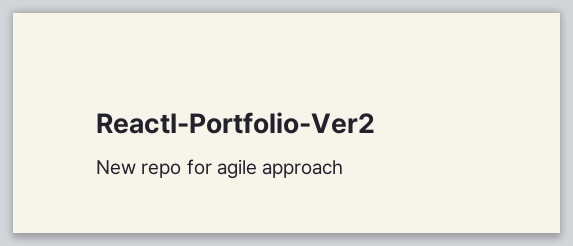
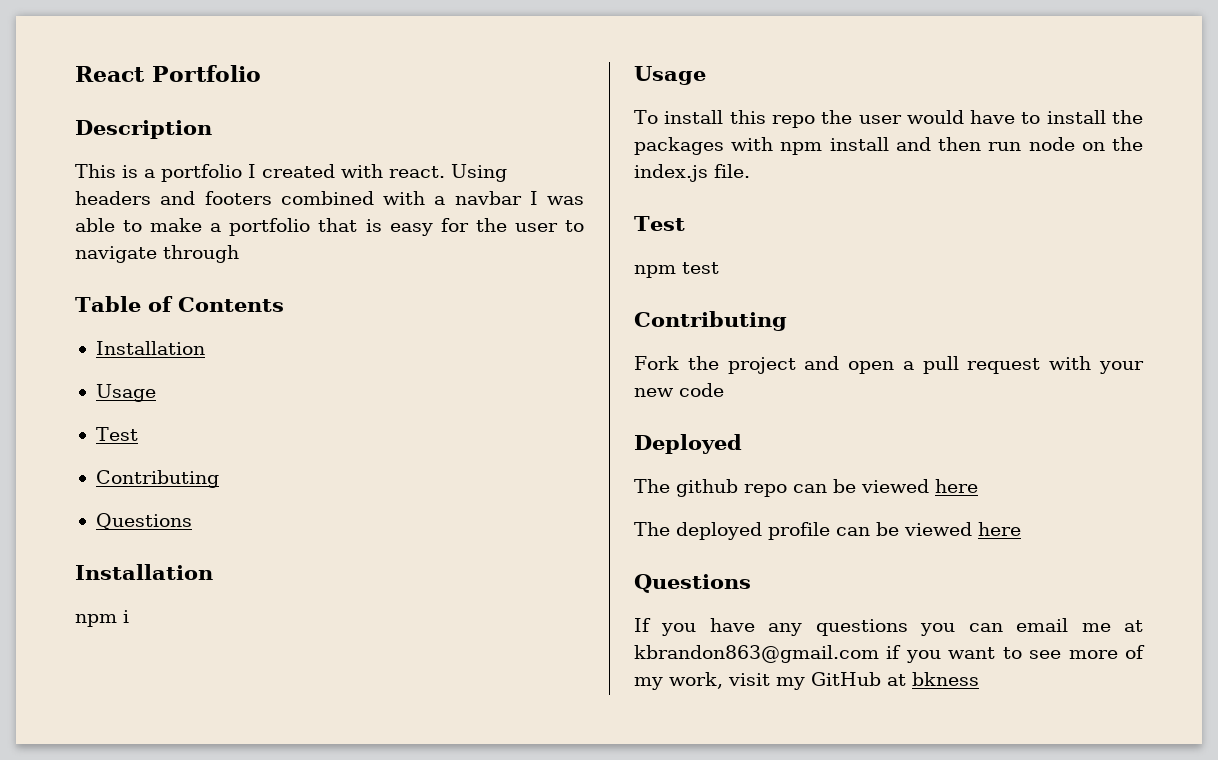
[96,112,375,134] [96,159,344,179] ReactI-Portfolio-Ver2 // New repo for agile approach -> [75,65,261,82] [75,120,212,139] [75,164,507,182] [75,191,584,205] [75,218,584,236] [75,245,239,263] [75,296,284,312] [95,341,205,355] [95,384,156,402] [95,427,138,441] [95,470,219,488] [95,513,192,530] [75,564,213,580] [75,610,129,627] [634,66,706,85] [634,110,1143,128] [634,137,1143,155] [634,164,750,182] [634,216,685,231] [634,262,719,278] [634,311,787,331] [634,356,1144,374] [634,383,724,397] [634,434,742,454] [634,479,978,497] [634,522,1021,540] [634,574,751,593] [634,618,1143,636] [634,645,1145,663] [634,672,979,690] React Portfolio // Description // This is a portfolio I created with react. Using headers and footers combined with a navbar I was able to make a portfolio that is easy for the user to navigate through // Table of Contents // Installation // Usage // Test // Contributing // Questions // Installation // npm i // Usage // To install this repo the user would have to install the packages with npm install and then run node on the index.js file. // Test // npm test // Contributing // Fork the project and open a pull request with your new code // Deployed // The github repo can be viewed here // The deployed profile can be viewed here // Questions // If you have any questions you can email me at kbrandon863@gmail.com if you want to see more of my work, visit my GitHub at bkness

